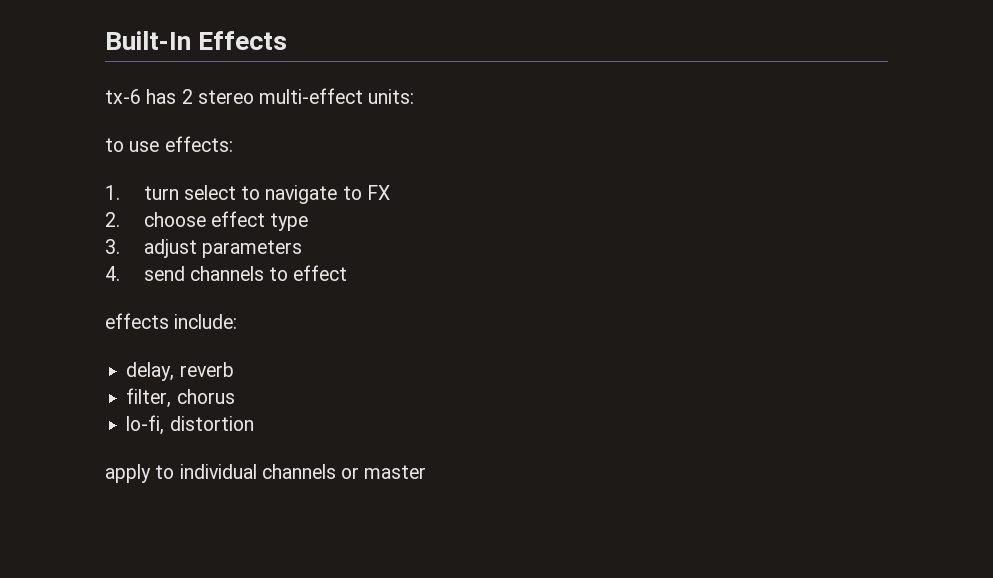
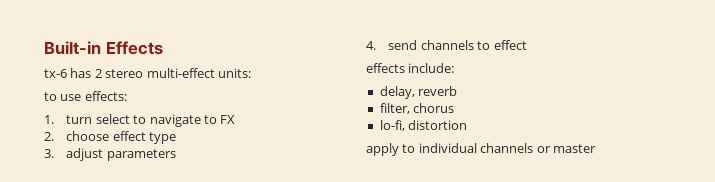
[105,31,191,50] Built-In -> [44,41,101,55] Built-in

